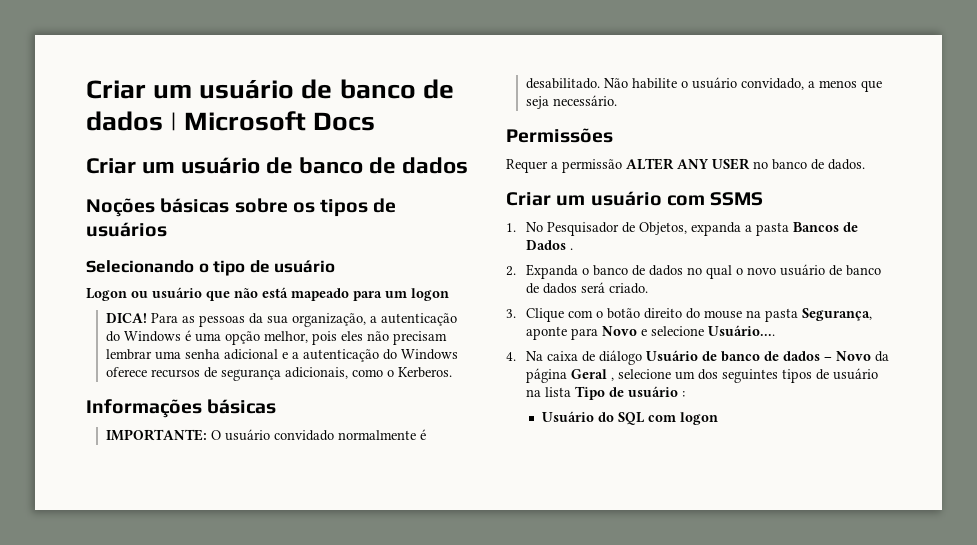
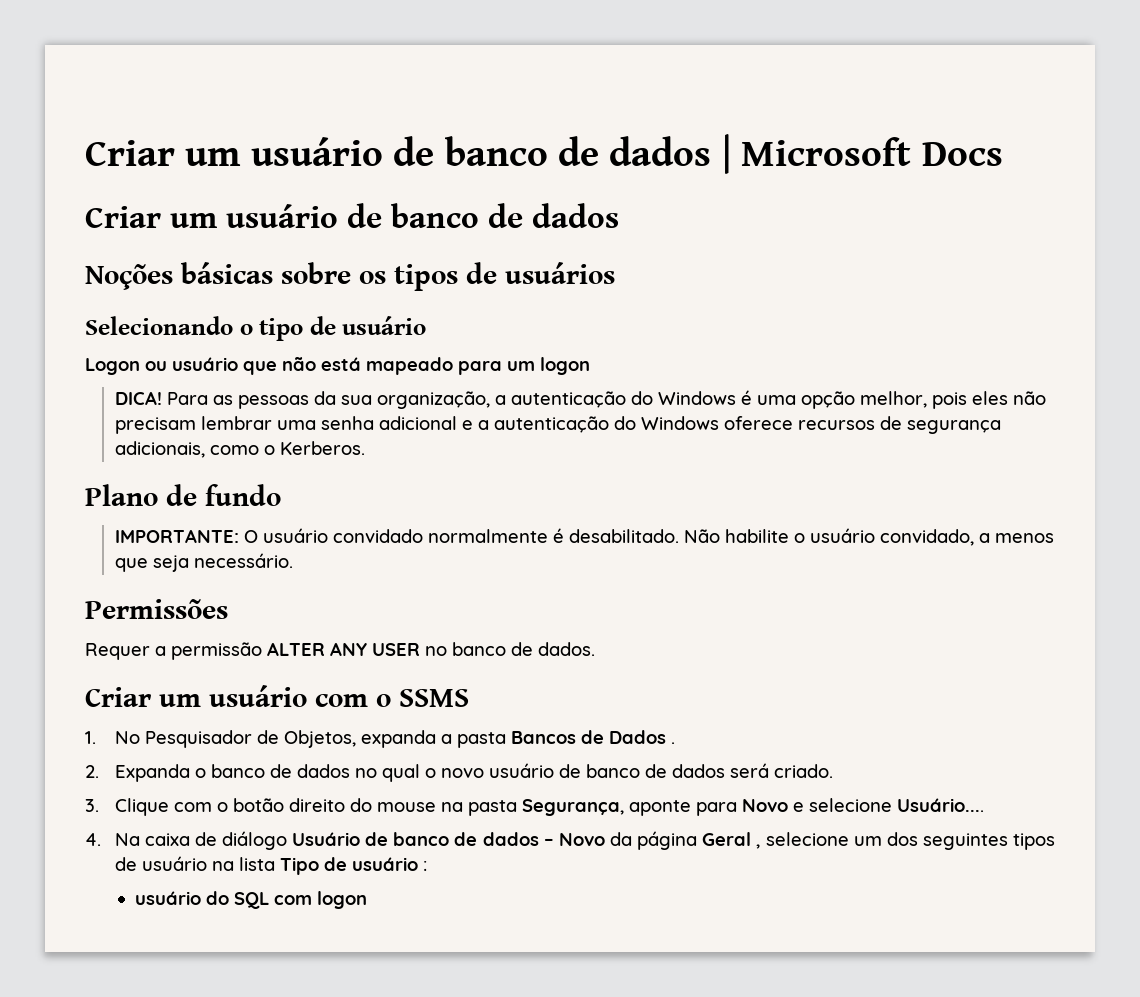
[86,399,277,418] Informações básicas -> [85,484,281,506] Plano de fundo
(705, 200) none -> [376,694,391,707] o
[542,411,595,422] Usuário -> [134,891,201,905] usuário

